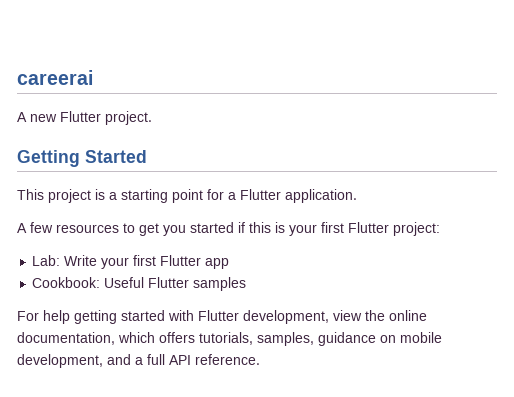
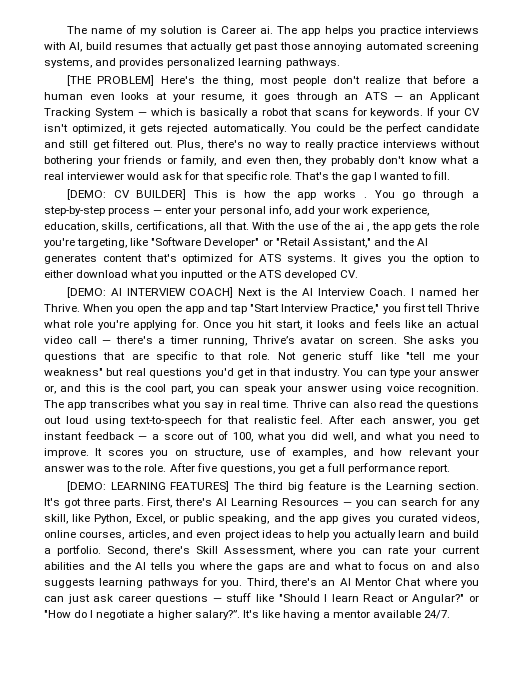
[17,70,93,85] [17,111,152,125] [17,150,147,167] [17,189,357,203] [17,222,440,236] [32,255,230,269] [32,277,247,291] [17,310,427,324] [17,332,442,346] [17,354,260,368] careerai // A new Flutter project. // Getting Started // This project is a starting point for a Flutter application. // A few resources to get you started if this is your first Flutter project: // Lab: Write your first Flutter app // Cookbook: Useful Flutter samples // For help getting started with Flutter development, view the online documentation, which offers tutorials, samples, guidance on mobile development, and a full API reference. -> [66,25,479,36] [44,42,479,52] [44,58,340,68] [66,75,479,86] [44,92,480,102] [44,107,480,118] [44,123,480,134] [44,139,480,150] [44,155,480,166] [44,171,451,182] [66,189,480,200] [44,205,430,216] [44,221,479,232] [44,237,429,248] [44,253,479,264] [44,270,358,280] [66,287,479,298] [44,303,480,314] [44,319,479,330] [44,336,480,346] [44,351,479,362] [44,368,479,378] [44,384,479,394] [44,400,479,410] [44,415,480,426] [44,431,479,442] [44,447,480,458] [44,463,451,474] [66,481,479,492] [44,497,480,508] [44,514,479,524] [44,530,480,540] [44,545,480,556] [44,561,479,572] [44,577,479,588] [44,593,479,604] [44,610,451,620] The name of my solution is Career ai. The app helps you practice interviews with AI, build resumes that actually get past those annoying automated screening systems, and provides personalized learning pathways. // [THE PROBLEM] Here's the thing, most people don't realize that before a human even looks at your resume, it goes through an ATS — an Applicant Tracking System — which is basically a robot that scans for keywords. If your CV isn't optimized, it gets rejected automatically. You could be the perfect candidate and still get filtered out. Plus, there's no way to really practice interviews without bothering your friends or family, and even then, they probably don't know what a real interviewer would ask for that specific role. That's the gap I wanted to fill. // [DEMO: CV BUILDER] This is how the app works . You go through a step-by-step process — enter your personal info, add your work experience, education, skills, certifications, all that. With the use of the ai , the app gets the role you're targeting, like "Software Developer" or "Retail Assistant," and the AI generates content that's optimized for ATS systems. It gives you the option to either download what you inputted or the ATS developed CV. // [DEMO: AI INTERVIEW COACH] Next is the AI Interview Coach. I named her Thrive. When you open the app and tap "Start Interview Practice," you first tell Thrive what role you're applying for. Once you hit start, it looks and feels like an actual video call — there's a timer running, Thrive’s avatar on screen. She asks you questions that are specific to that role. Not generic stuff like "tell me your weakness" but real questions you'd get in that industry. You can type your answer or, and this is the cool part, you can speak your answer using voice recognition. The app transcribes what you say in real time. Thrive can also read the questions out loud using text-to-speech for that realistic feel. After each answer, you get instant feedback — a score out of 100, what you did well, and what you need to improve. It scores you on structure, use of examples, and how relevant your answer was to the role. After five questions, you get a full performance report. // [DEMO: LEARNING FEATURES] The third big feature is the Learning section. It's got three parts. First, there's AI Learning Resources — you can search for any skill, like Python, Excel, or public speaking, and the app gives you curated videos, online courses, articles, and even project ideas to help you actually learn and build a portfolio. Second, there's Skill Assessment, where you can rate your current abilities and the AI tells you where the gaps are and what to focus on and also suggests learning pathways for you. Third, there's an AI Mentor Chat where you can just ask career questions — stuff like "Should I learn React or Angular?" or "How do I negotiate a higher salary?”. It's like having a mentor available 24/7.

